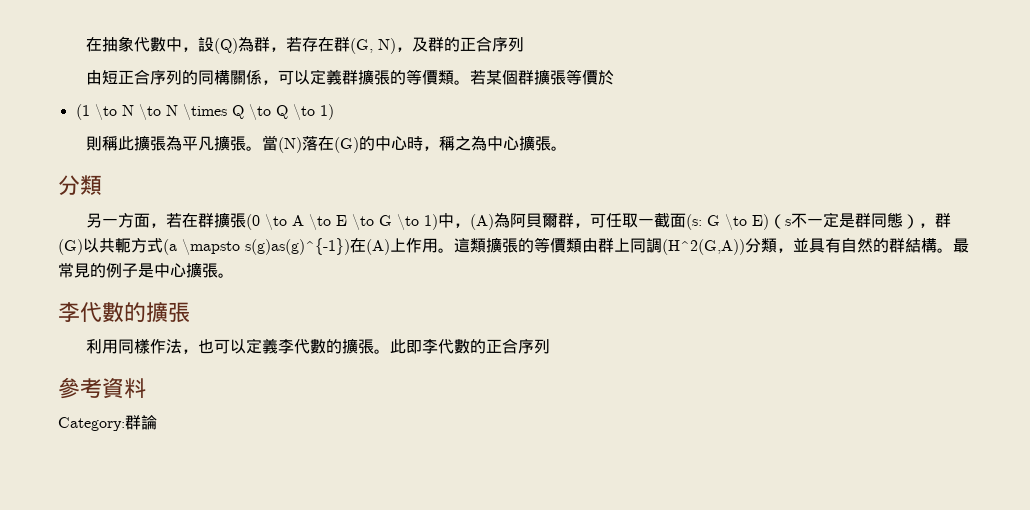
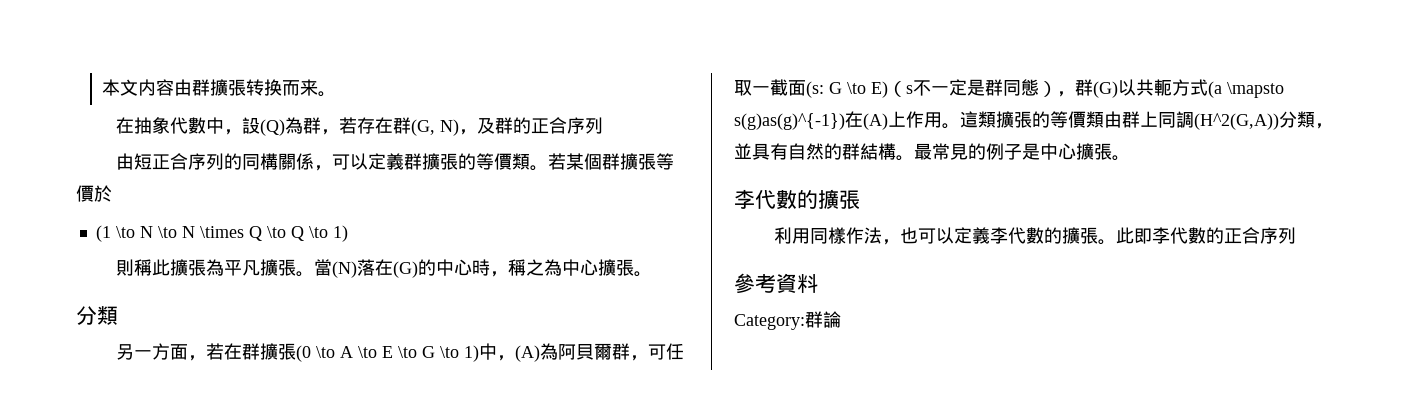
(86, 44) none -> [102,79,337,97] 本文内容由群擴張转换而来。 //

